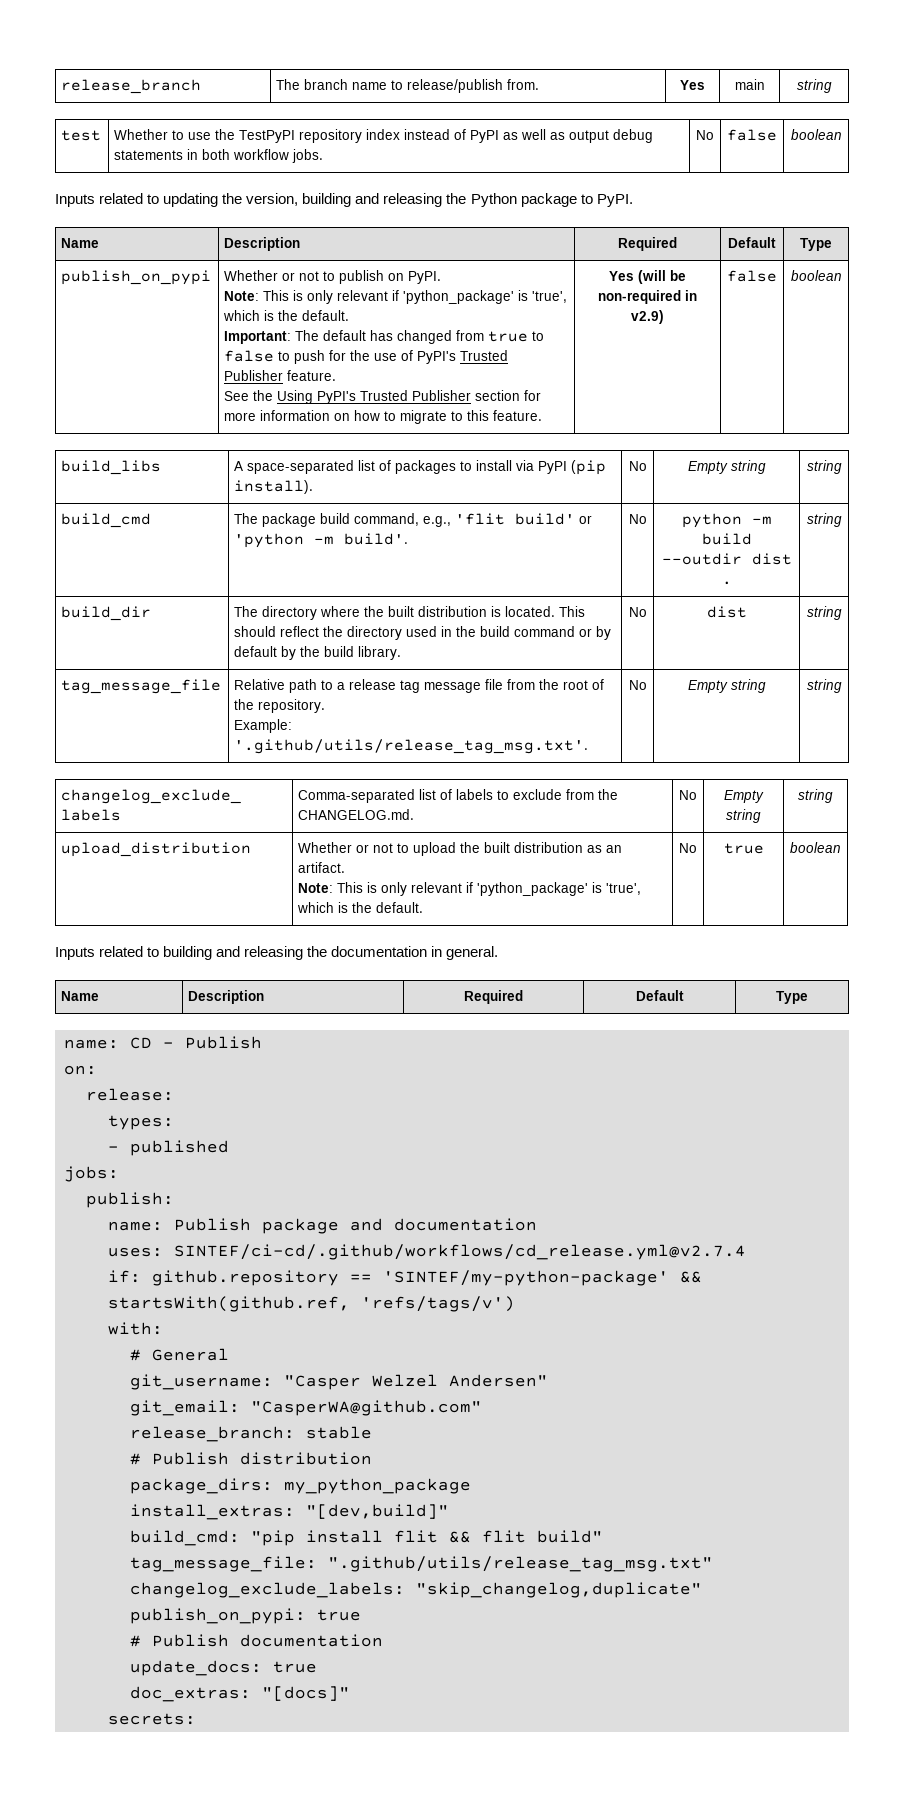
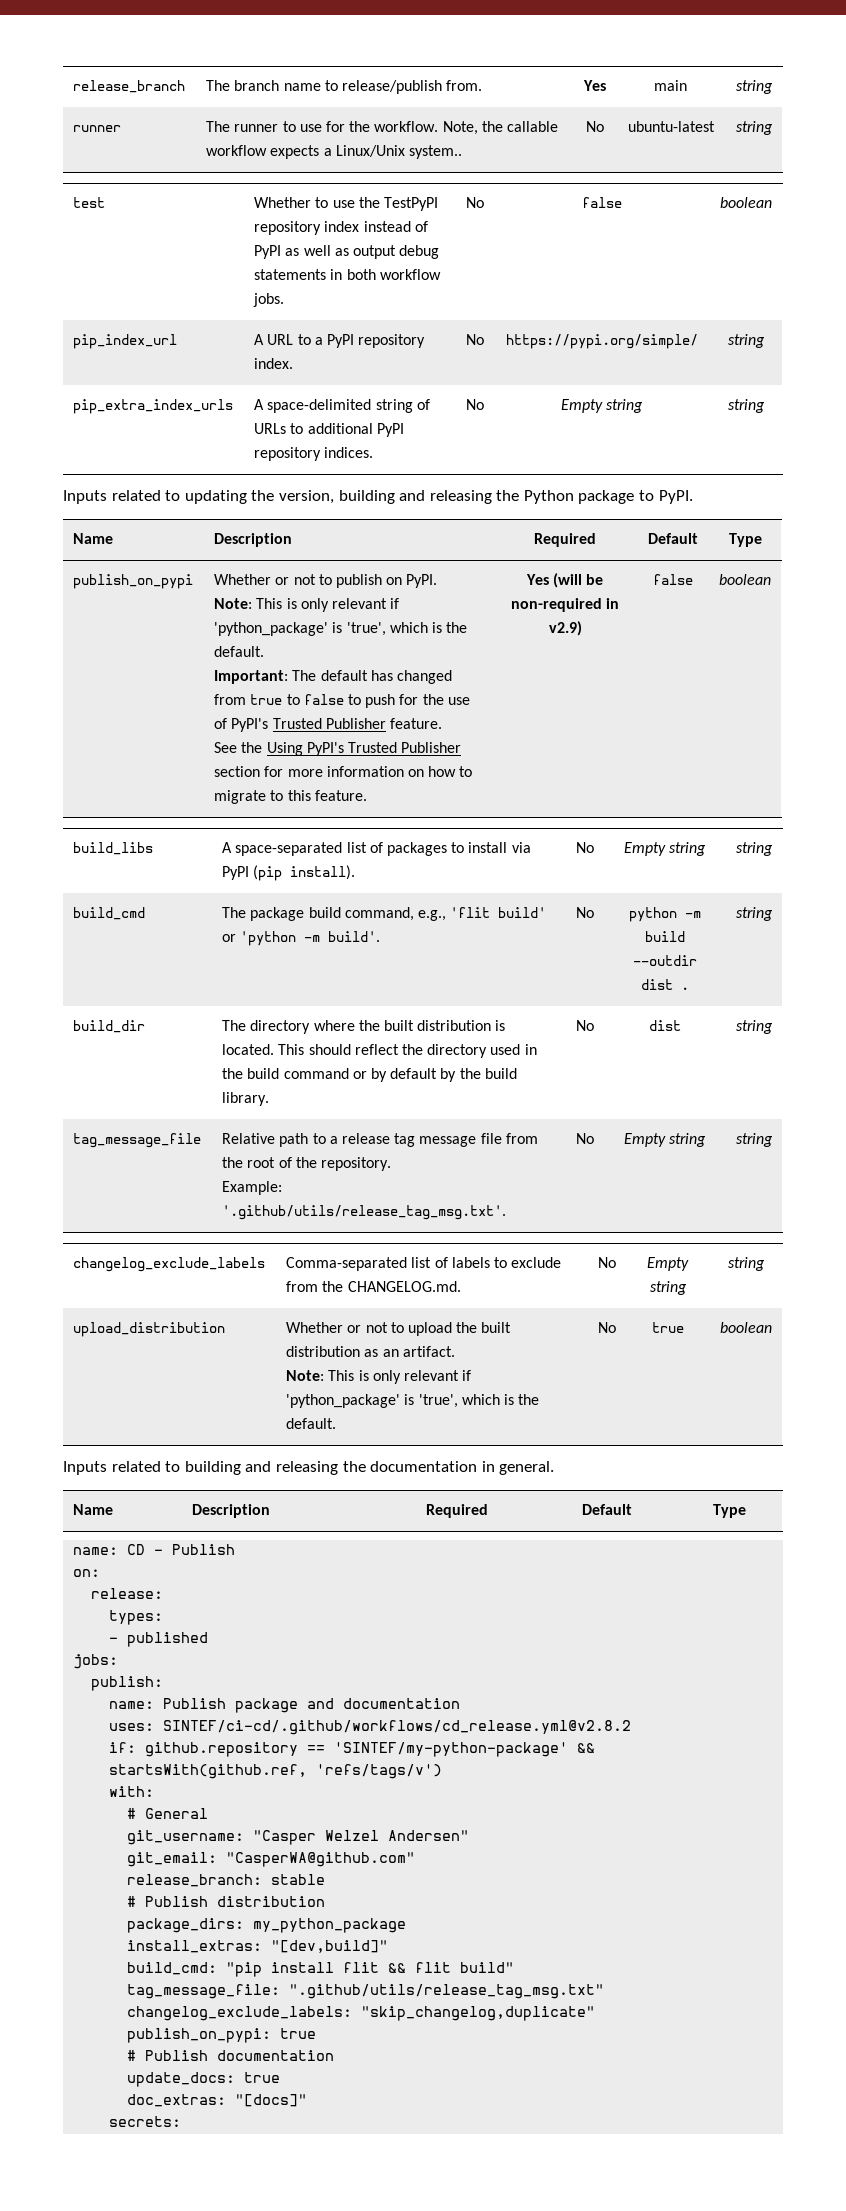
(832, 86) none -> [73,125,122,132] [206,121,558,135] [206,145,462,159] [586,121,604,132] [627,121,715,132] [735,121,773,135] // runner | The runner to use for the workflow. Note, the callable workflow expects a Linux/Unix system.. | No | ubuntu-latest | string
(842, 134) none -> [73,334,178,349] [254,334,426,348] [254,358,294,369] [466,334,484,345] [505,334,698,349] [727,334,765,348] [73,399,234,414] [254,399,430,413] [254,423,404,437] [254,447,374,461] [466,399,484,410] [560,399,644,413] [727,399,765,413] // pip_index_url | A URL to a PyPI repository index. | No | https://pypi.org/simple/ | string // pip_extra_index_urls | A space-delimited string of URLs to additional PyPI repository indices. | No | Empty string | string
[174,1244,746,1260] SINTEF/ci-cd/.github/workflows/cd_release.yml@v2.7.4 -> [163,1720,632,1735] SINTEF/ci-cd/.github/workflows/cd_release.yml@v2.8.2

